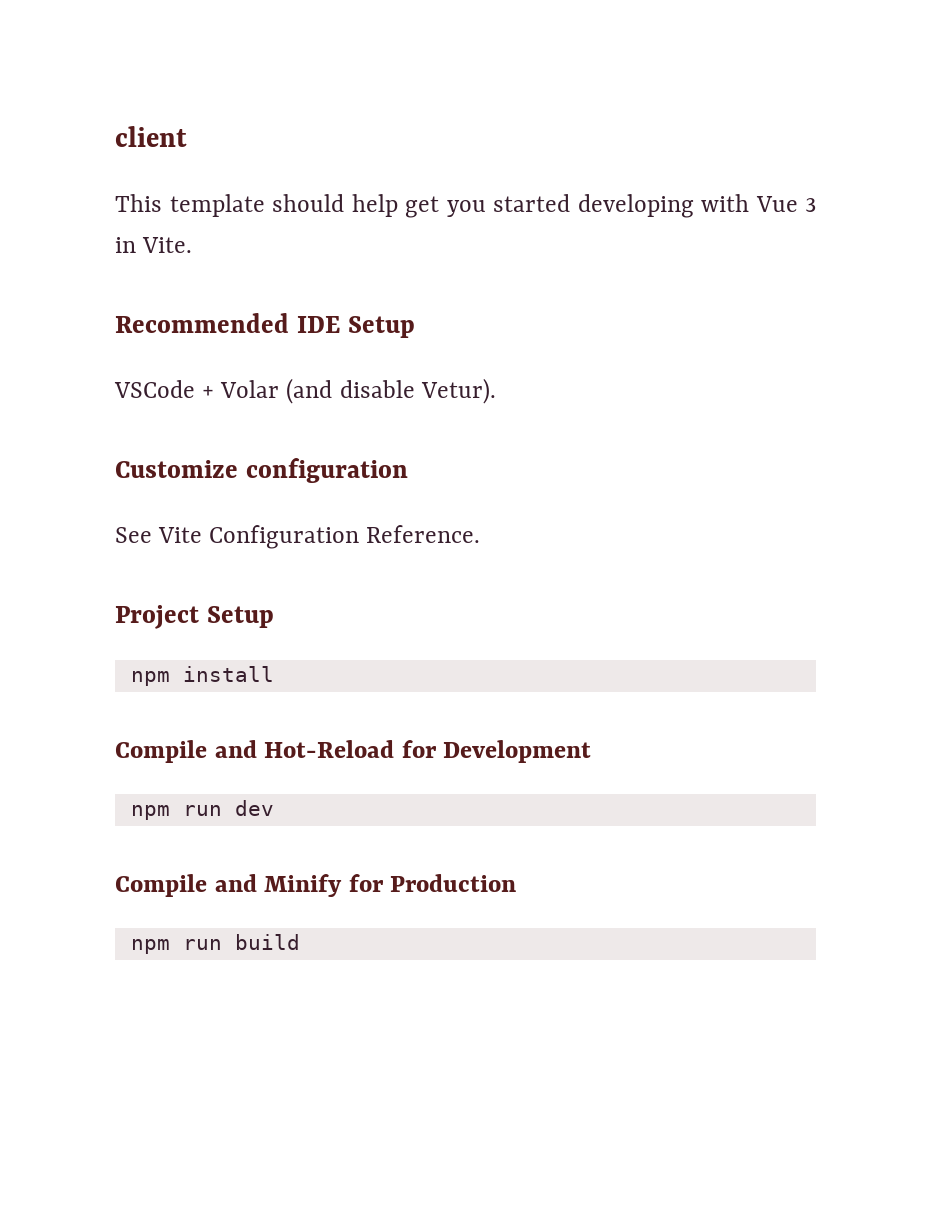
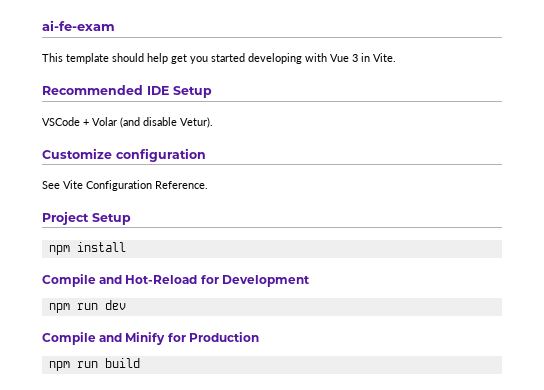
[115,126,187,147] client -> [42,20,115,31] ai-fe-exam

